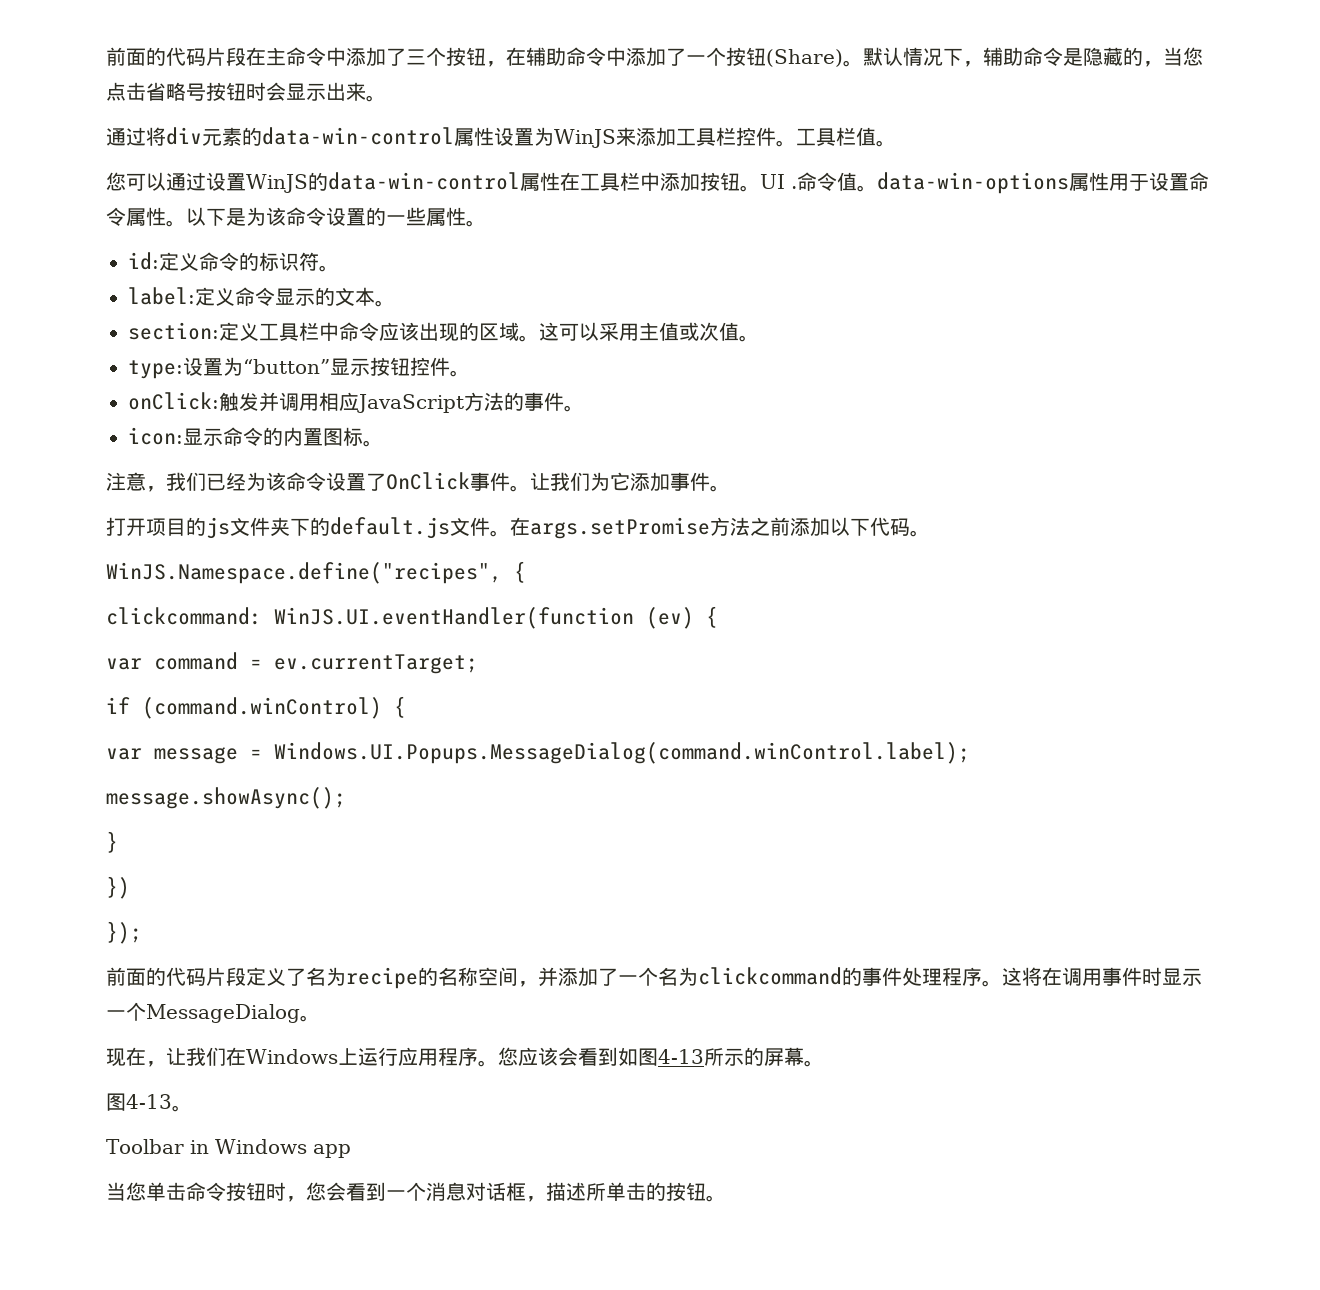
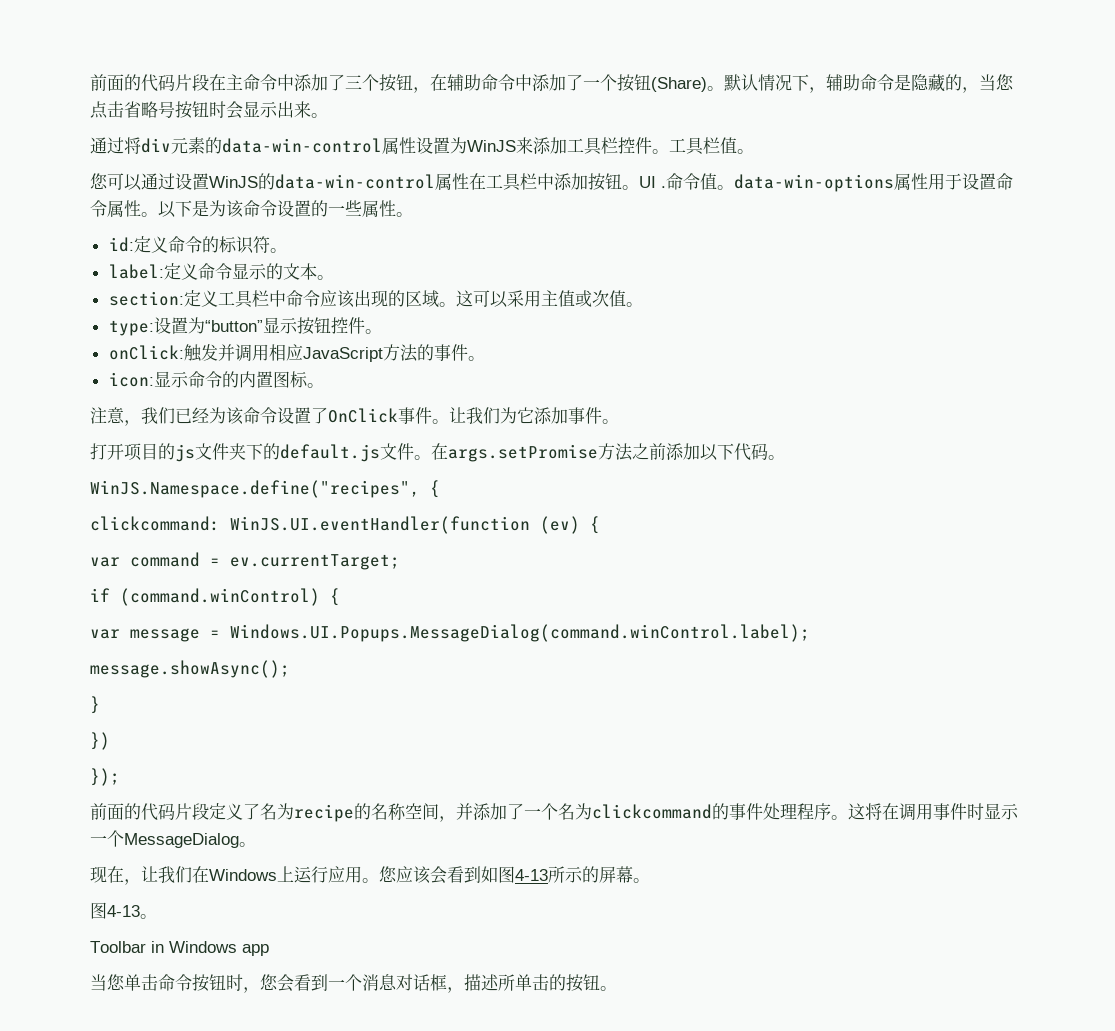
[438,1047,478,1066] 程序 -> (362, 874) none

